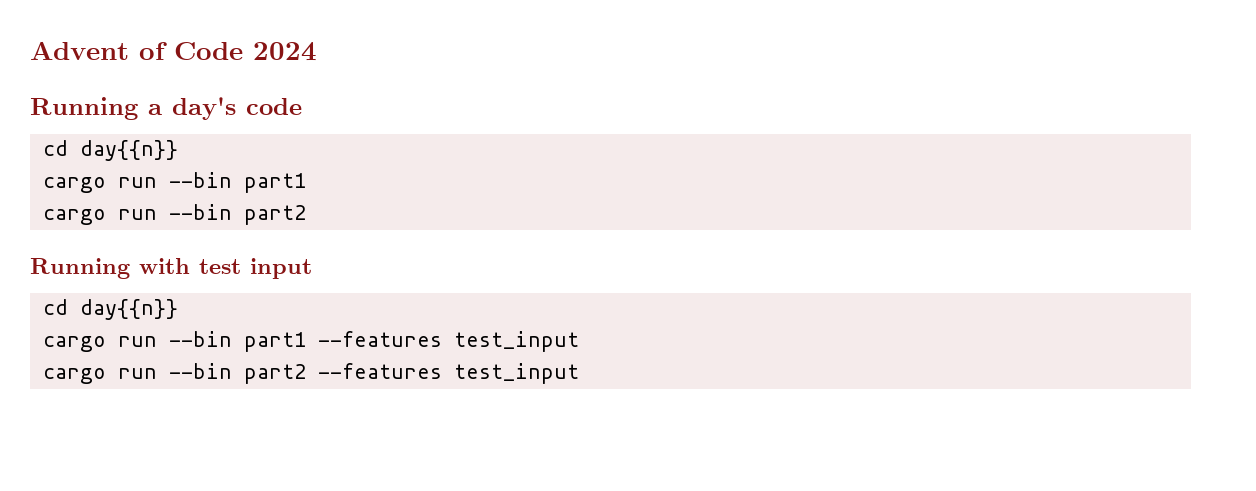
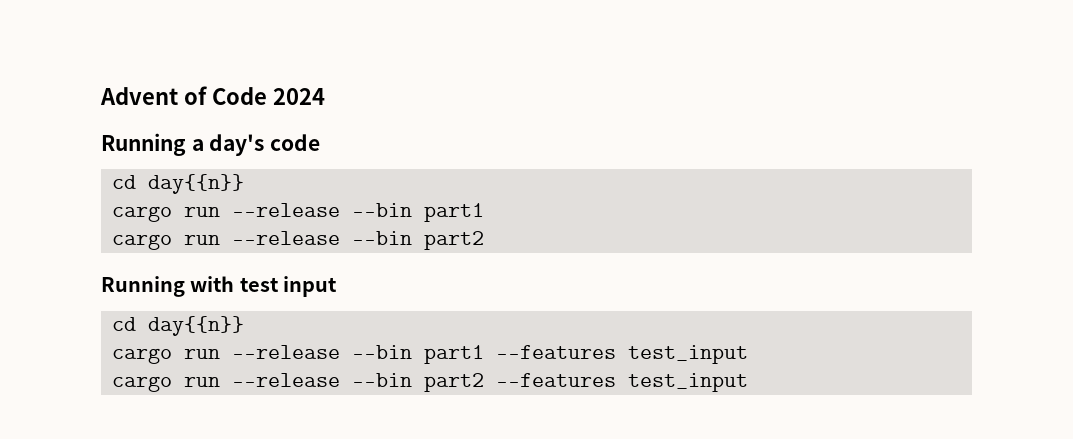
(157, 182) none -> [232,203,341,217] --release
(157, 214) none -> [232,231,341,245] --release
(157, 341) none -> [232,345,341,359] --release
(157, 373) none -> [232,373,341,387] --release

